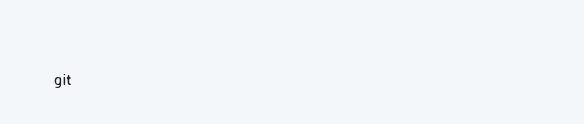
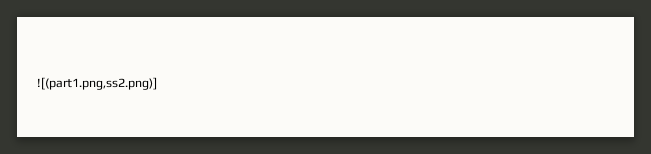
[54,74,72,88] git -> [37,77,157,90] ![(part1.png,ss2.png)]

